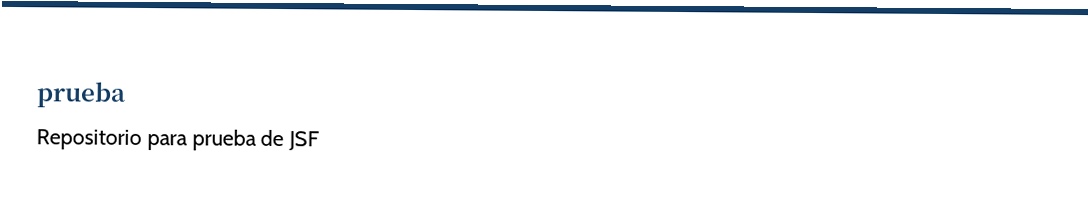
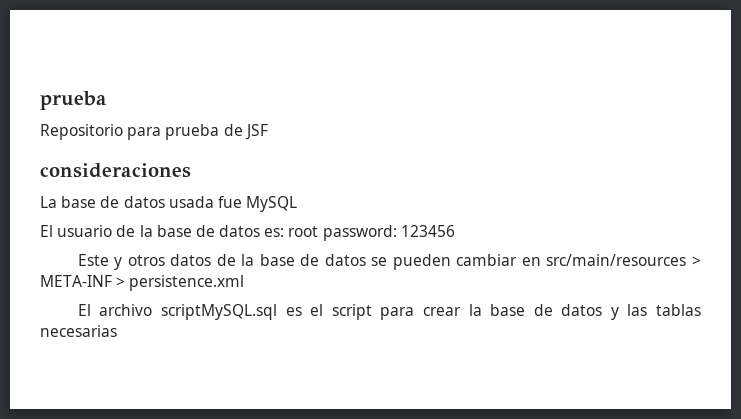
(320, 141) none -> [40,163,191,178] [40,196,298,212] [40,225,455,241] [77,254,701,270] [40,275,245,291] [77,304,701,320] [40,325,117,337] // consideraciones // La base de datos usada fue MySQL // El usuario de la base de datos es: root password: 123456 // Este y otros datos de la base de datos se pueden cambiar en src/main/resources > META-INF > persistence.xml // El archivo scriptMySQL.sql es el script para crear la base de datos y las tablas necesarias

